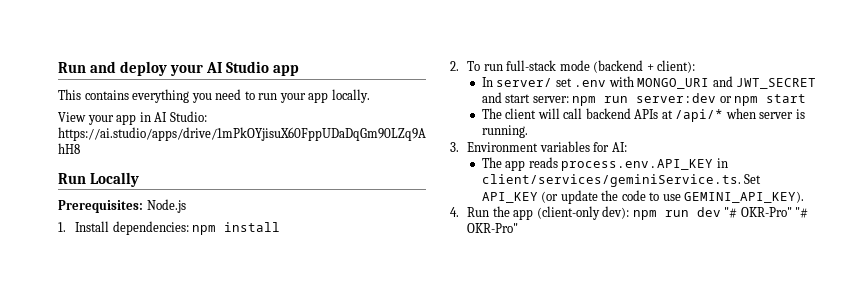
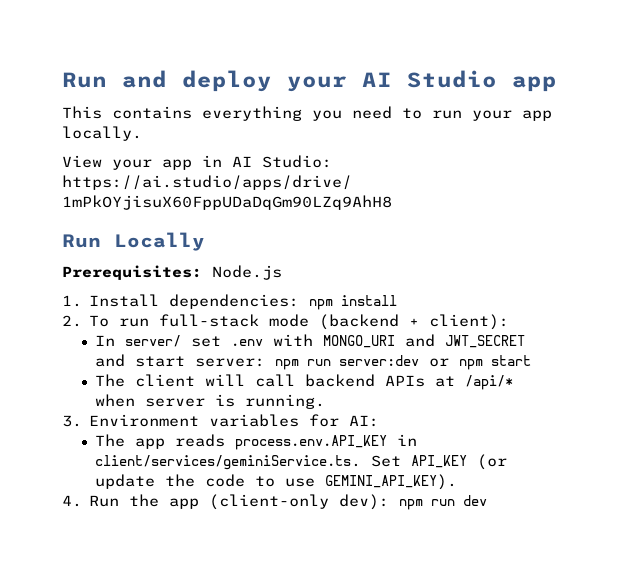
[724,207,809,218] [467,223,519,233] "# OKR-Pro" "# OKR-Pro" -> (488, 500) none

